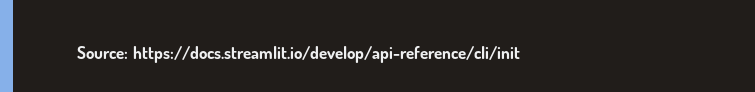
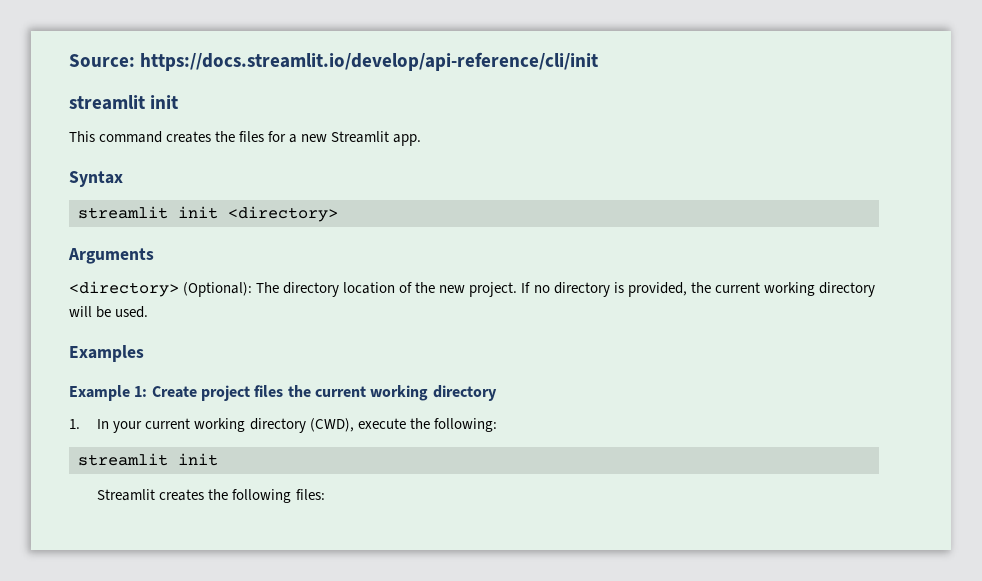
(520, 54) none -> [69,95,179,110] [69,131,422,146] [69,171,123,187] [78,206,338,222] [68,248,154,264] [69,281,875,297] [69,306,149,318] [69,345,144,362] [69,385,497,401] [69,418,497,433] [78,453,218,466] [97,489,325,503] // streamlit init // This command creates the files for a new Streamlit app. // Syntax // streamlit init <directory> // Arguments // <directory> (Optional): The directory location of the new project. If no directory is provided, the current working directory will be used. // Examples // Example 1: Create project files the current working directory // 1. In your current working directory (CWD), execute the following: // streamlit init // Streamlit creates the following files:

